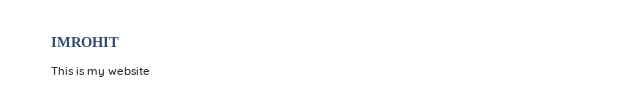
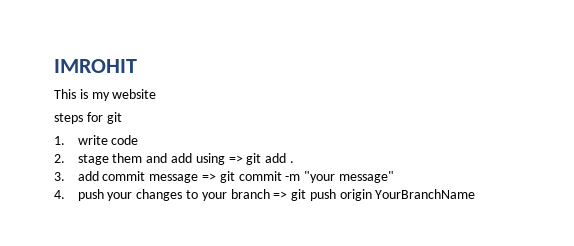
(151, 71) none -> [54,112,122,124] [54,135,139,145] [54,153,294,165] [54,171,394,183] [54,189,476,201] // steps for git // 1. write code // 2. stage them and add using => git add . // 3. add commit message => git commit -m "your message" // 4. push your changes to your branch => git push origin YourBranchName

